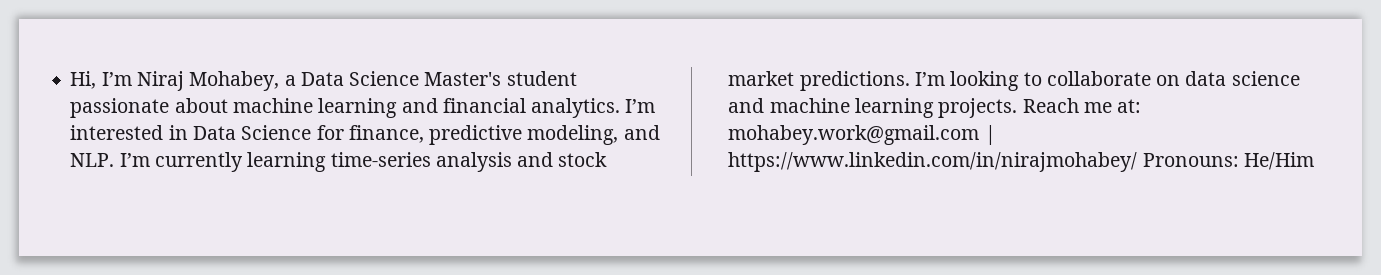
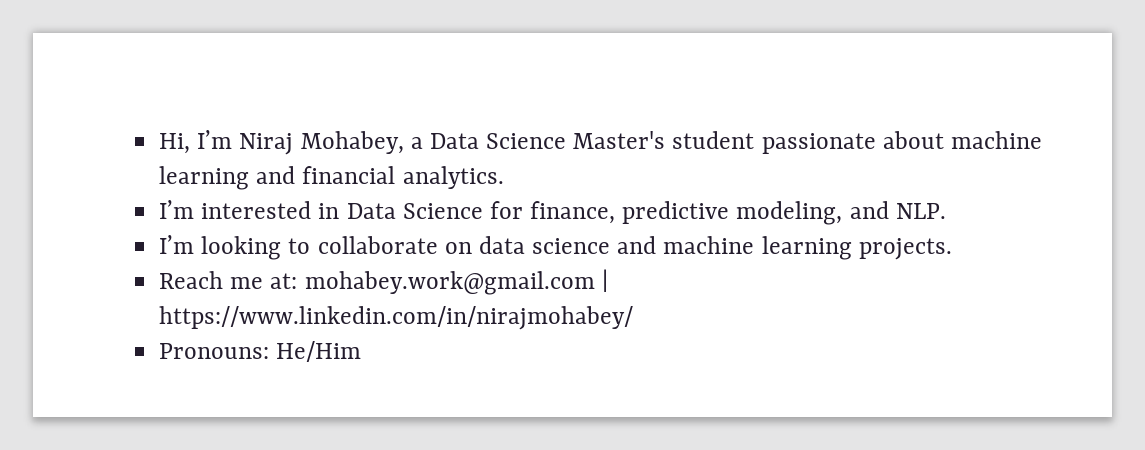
(621, 108) none -> (504, 177) //
[119,152,608,172] [728,71,910,91] I’m currently learning time-series analysis and stock market predictions. -> (946, 211) //
(1018, 108) none -> (952, 249) //
(1138, 162) none -> (634, 318) //

